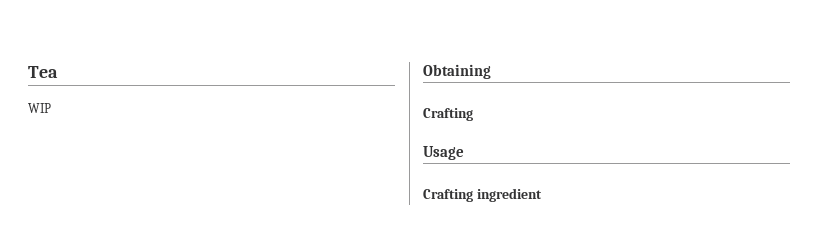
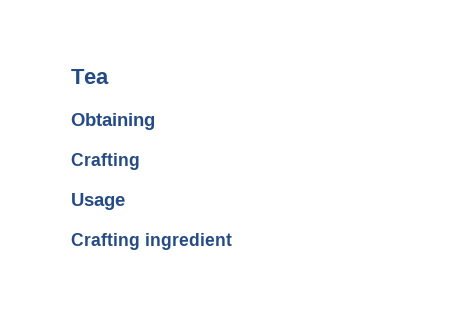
[28,103,51,113] // WIP -> (109, 76) none

